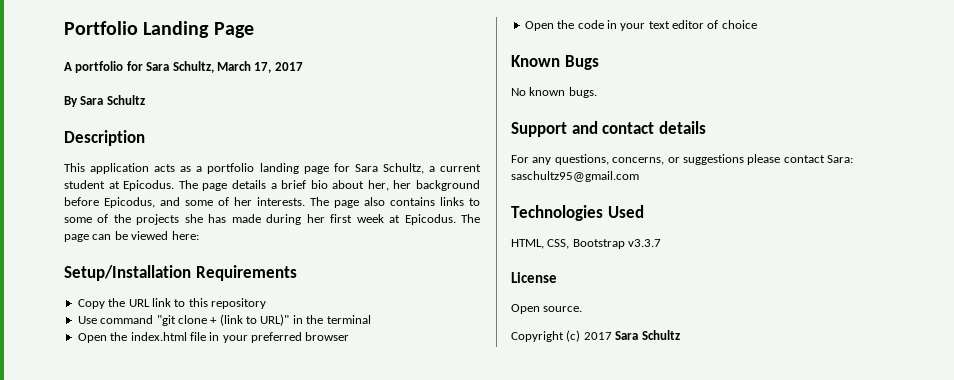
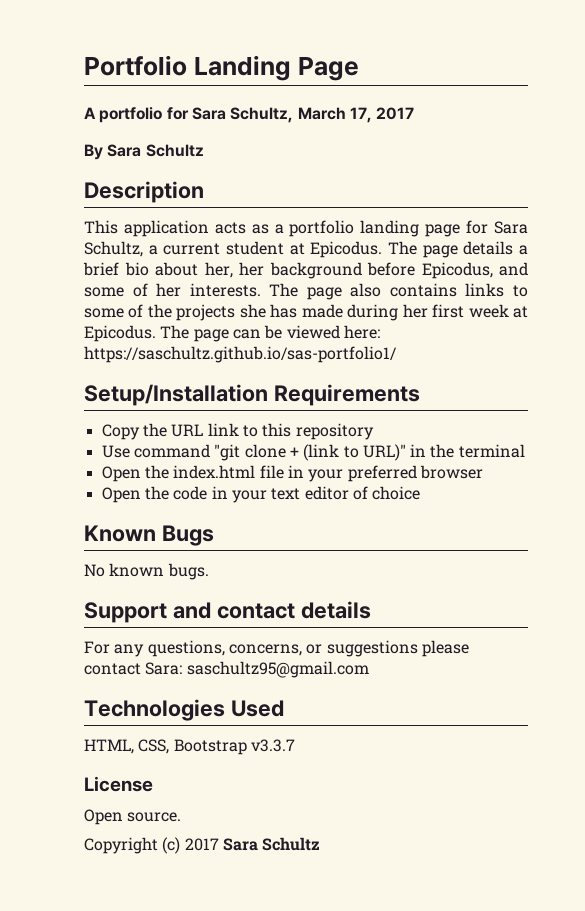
(199, 235) none -> [84,346,397,363] https://saschultz.github.io/sas-portfolio1/

